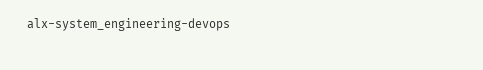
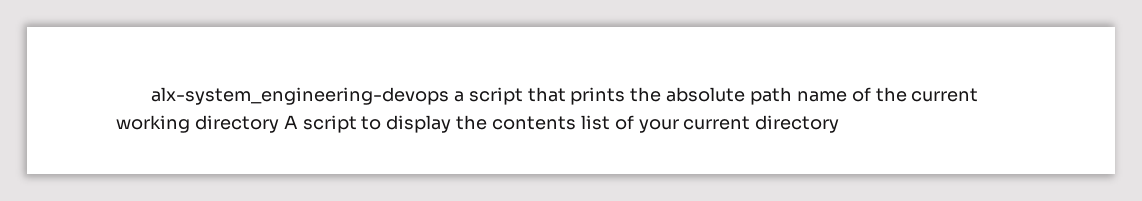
(230, 24) none -> [453,87,979,105] [116,115,840,133] a script that prints the absolute path name of the current working directory A script to display the contents list of your current directory

